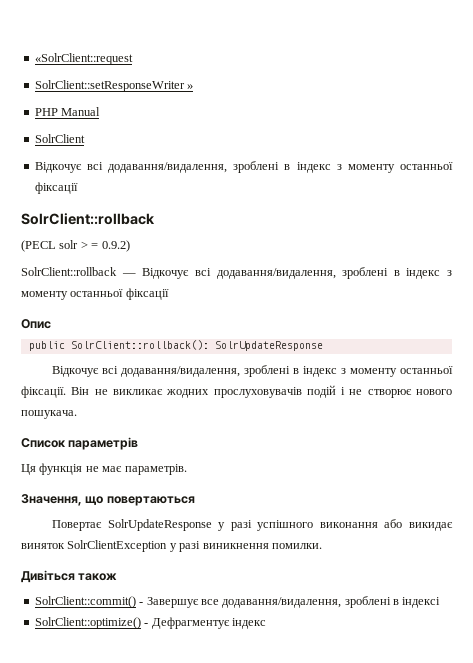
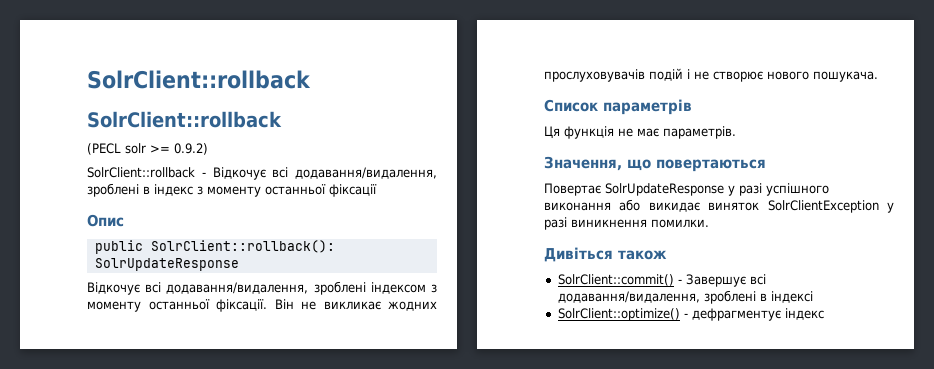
[34,53,133,65] [34,80,194,92] [34,107,101,116] [34,134,85,143] [34,161,453,173] [34,182,78,194] «SolrClient::request // SolrClient::setResponseWriter » // PHP Manual // SolrClient // Відкочує всі додавання/видалення, зроблені в індекс з моменту останньої фіксації -> [87,70,311,89] SolrClient::rollback
[80,241,99,249] > = -> [150,145,170,153] >=
[121,273,136,276] — -> [201,172,206,177] -
[293,366,338,377] в індекс -> [370,282,426,294] індексом
[200,599,219,605] все -> [749,274,766,285] всі
[151,617,230,629] Дефрагментує -> [691,308,781,321] дефрагментує

